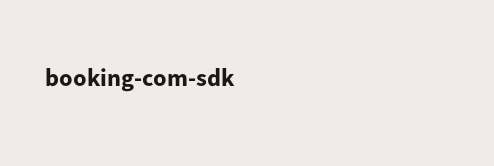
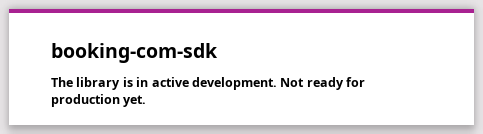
(235, 80) none -> [51,77,365,90] [51,94,147,107] // The library is in active development. Not ready for production yet.

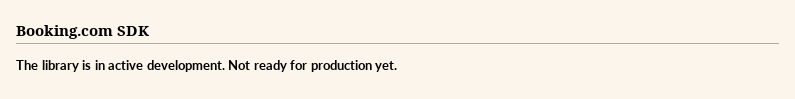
[51,43,218,63] booking-com-sdk -> [16,25,151,39] Booking.com SDK

